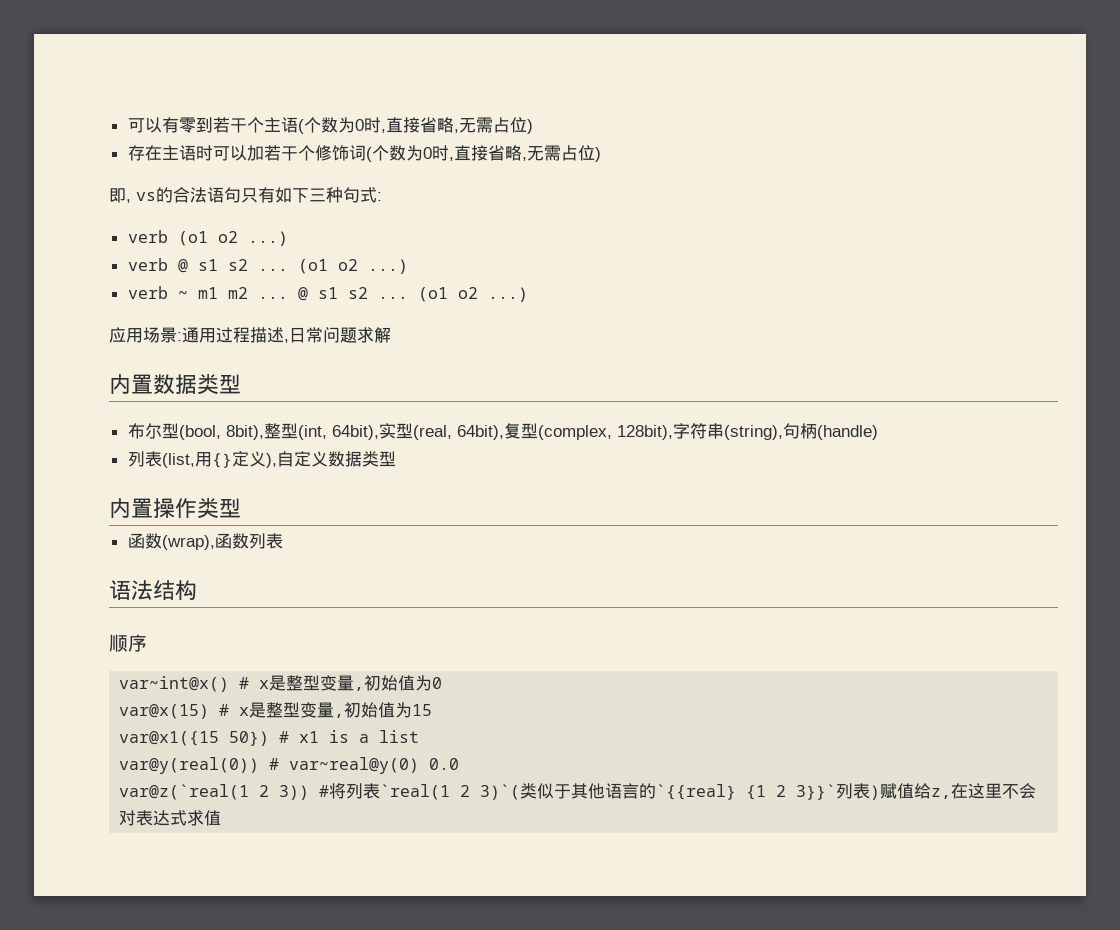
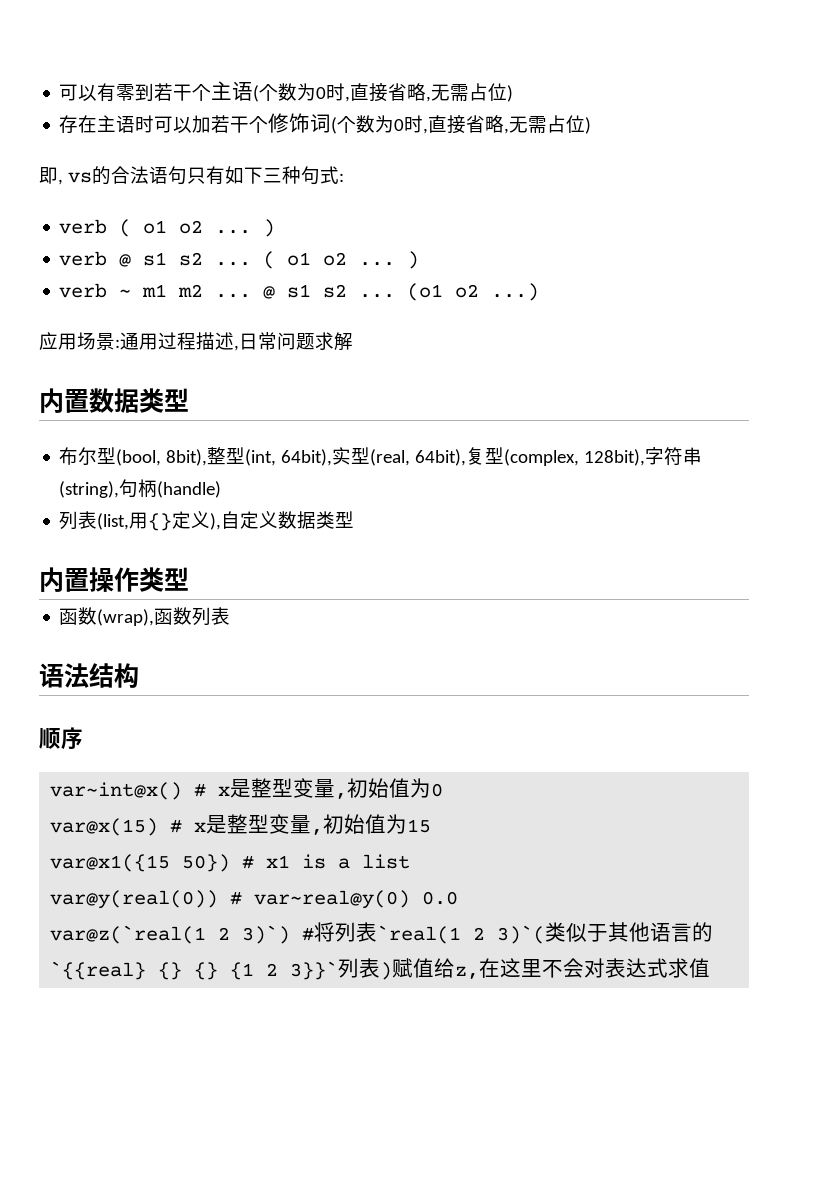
[177,231,288,246] (o1 o2 ...) -> [119,219,276,237] ( o1 o2 ... )
[297,259,408,274] (o1 o2 ...) -> [263,251,420,269] ( o1 o2 ... )
[279,785,310,800] 3)) -> [242,925,291,944] 3)`)
(737, 792) none -> [158,962,219,980] {} {}

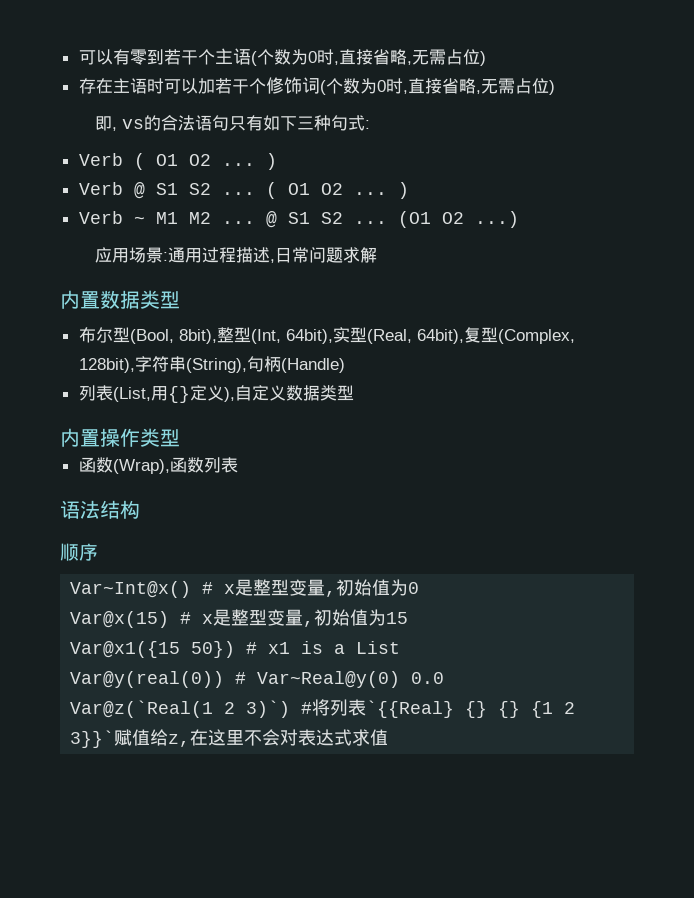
[59,219,276,237] [59,251,420,269] [59,283,480,301] verb ( o1 o2 ... ) // verb @ s1 s2 ... ( o1 o2 ... ) // verb ~ m1 m2 ... @ s1 s2 ... (o1 o2 -> [78,153,277,170] [78,182,409,199] [78,211,464,228] Verb ( O1 O2 ... ) // Verb @ S1 S2 ... ( O1 O2 ... ) // Verb ~ M1 M2 ... @ S1 S2 ... (O1 O2
[116,449,162,466] (bool, -> [129,329,174,344] (Bool,
[245,449,277,466] (int, -> [250,329,281,344] (Int,
[370,449,411,466] (real, -> [366,329,412,344] (Real,
[504,449,580,466] (complex, -> [497,329,575,344] (Complex,
[59,479,222,498] [59,511,130,530] (string),句柄(handle) // 列表(list, -> [185,356,345,373] [78,385,151,402] (String),句柄(Handle) // 列表(List,
[97,609,155,626] (wrap), -> [112,459,170,474] (Wrap),
[50,782,183,800] var~int@x() -> [70,581,192,598] Var~Int@x()
[50,818,159,836] var@x(15) -> [70,611,170,628] Var@x(15)
[50,854,171,872] var@x1({15 -> [70,641,181,658] Var@x1({15
[362,854,411,869] [50,890,411,909] list // var@y(real(0)) # var~real@y(0) -> [356,641,401,654] [70,671,401,688] List // Var@y(real(0)) # Var~Real@y(0)
[50,925,207,944] var@z(`real(1 -> [70,700,214,718] Var@z(`Real(1
[377,922,714,944] [50,961,147,980] `real(1 2 3)`(类似于其他语言的`{{real} -> [366,700,455,718] `{{Real}
[338,958,393,980] 列表) -> (115, 739) none

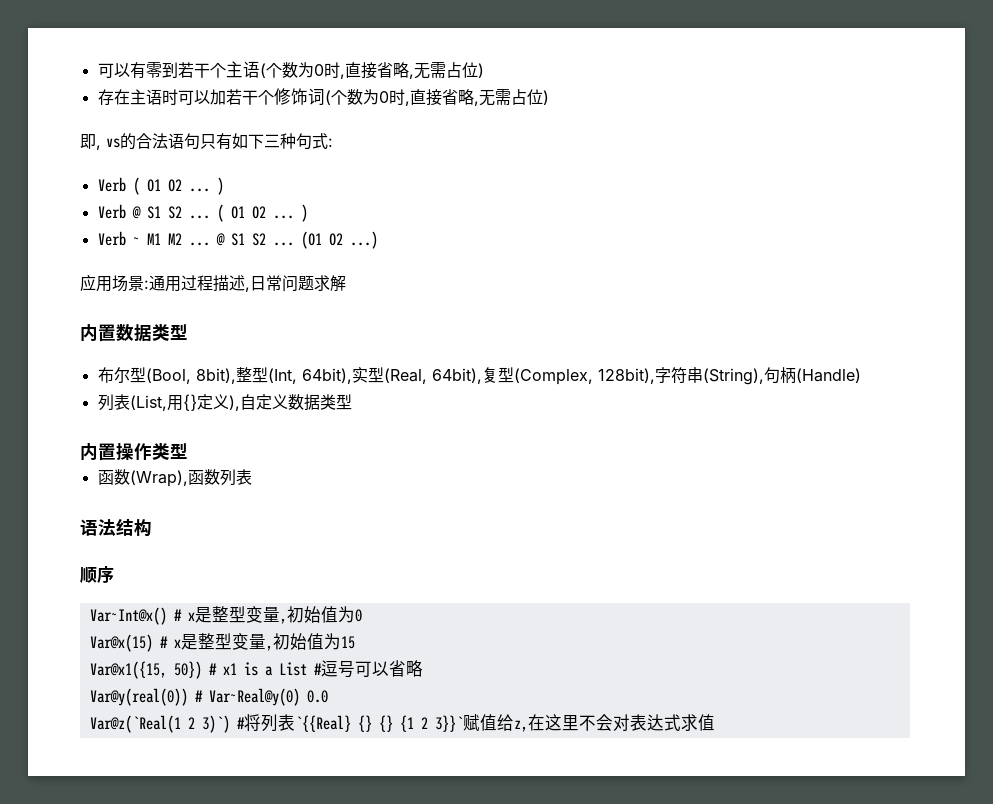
[70,641,181,658] Var@x1({15 -> [89,661,167,679] Var@x1({15,
(401, 647) none -> [313,660,423,678] #逗号可以省略

